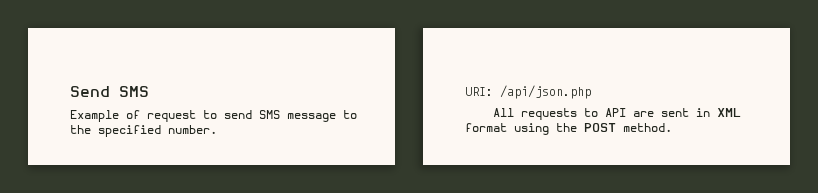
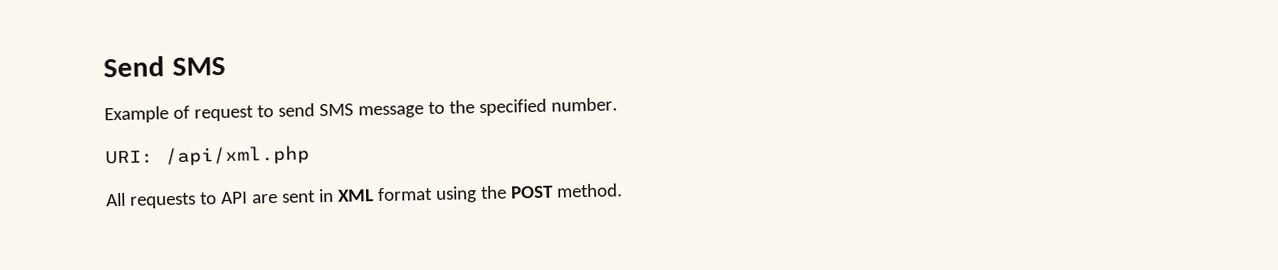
[500,85,591,99] /api/json.php -> [165,145,310,167] /api/xml.php

